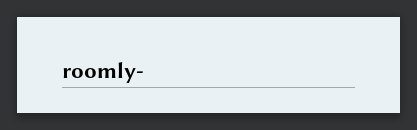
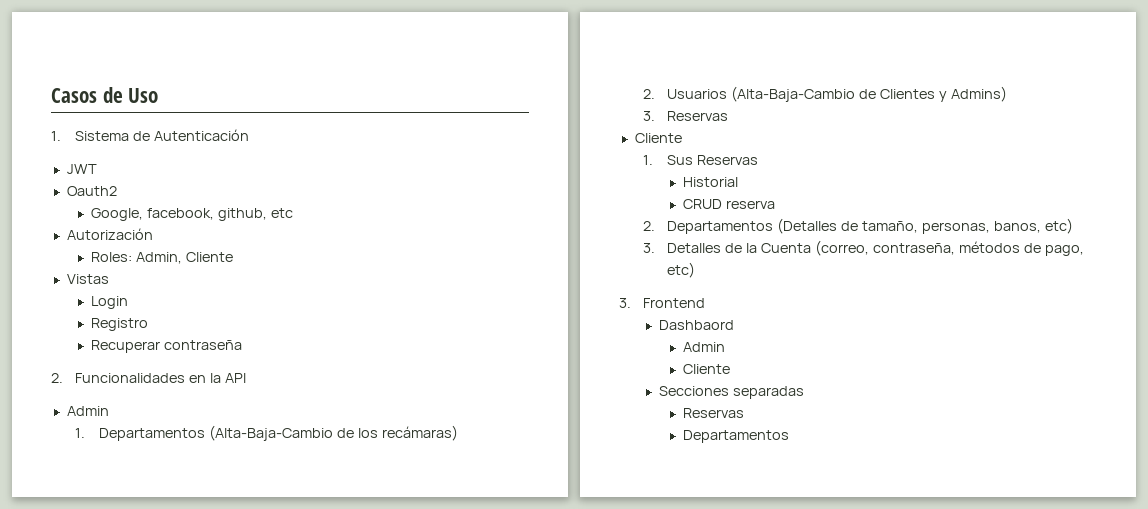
[62,62,144,83] roomly- -> [51,87,159,103] [51,129,249,141] [66,164,97,174] [66,186,117,196] [91,208,293,221] [66,228,153,240] [91,252,233,264] [66,274,109,284] [91,296,129,309] [91,318,149,331] [91,340,242,353] [51,373,246,383] [66,406,109,416] [75,425,458,441] [643,86,1007,102] [643,111,729,121] [634,133,682,143] [643,155,759,165] [683,177,739,187] [683,199,776,209] [643,218,1073,234] [643,240,1084,256] [667,262,696,278] [619,298,706,308] [659,320,735,330] [683,342,726,352] [683,364,731,374] [659,386,804,399] [683,408,745,418] [683,430,790,443] Casos de Uso // 1. Sistema de Autenticación // JWT // Oauth2 // Google, facebook, github, etc // Autorización // Roles: Admin, Cliente // Vistas // Login // Registro // Recuperar contraseña // 2. Funcionalidades en la API // Admin // 1. Departamentos (Alta-Baja-Cambio de los recámaras) // 2. Usuarios (Alta-Baja-Cambio de Clientes y Admins) // 3. Reservas // Cliente // 1. Sus Reservas // Historial // CRUD reserva // 2. Departamentos (Detalles de tamaño, personas, banos, etc) // 3. Detalles de la Cuenta (correo, contraseña, métodos de pago, etc) // 3. Frontend // Dashbaord // Admin // Cliente // Secciones separadas // Reservas // Departamentos

